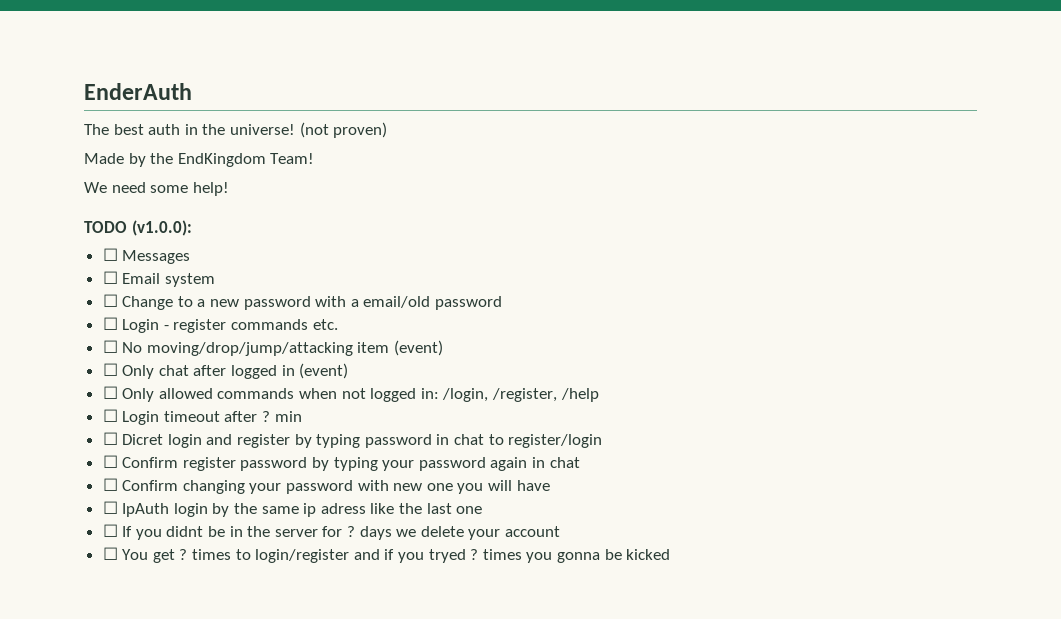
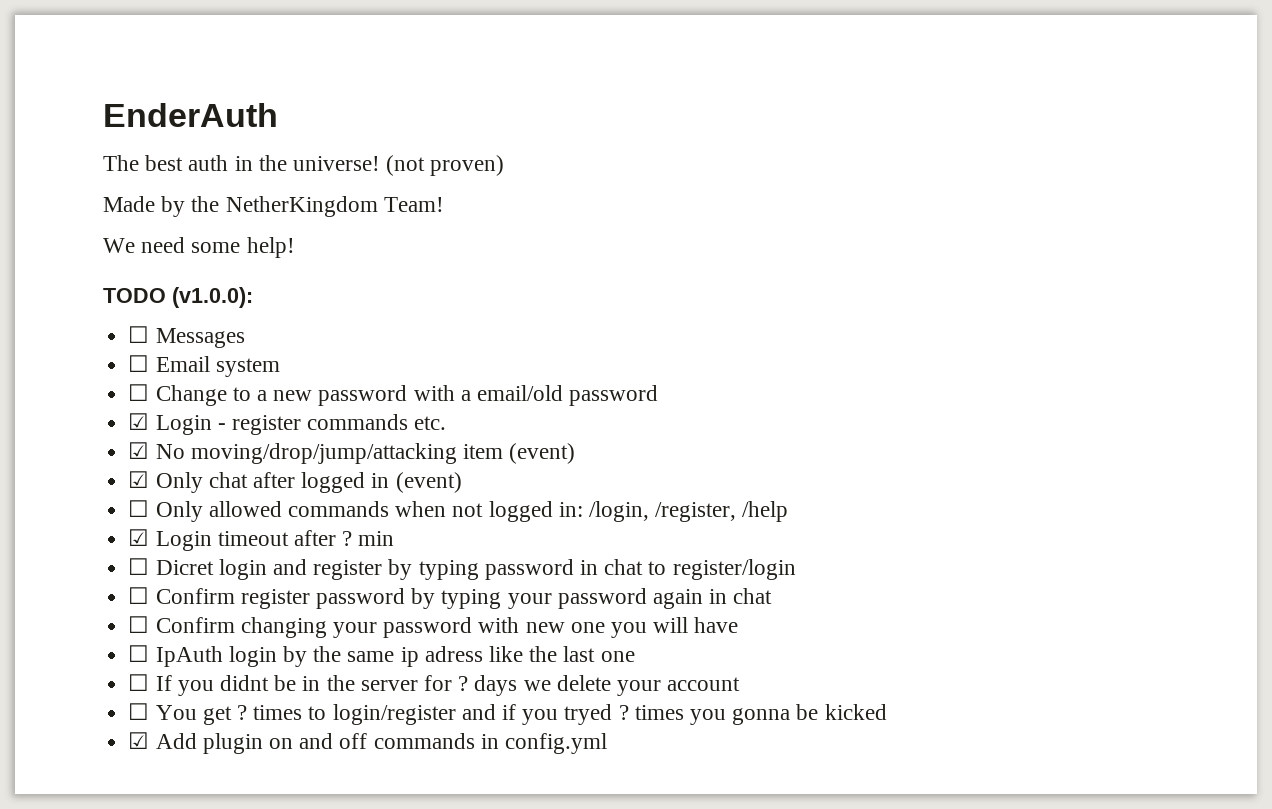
[177,153,266,167] EndKingdom -> [225,196,378,217] NetherKingdom
[102,317,118,330] ☐ -> [128,413,150,430] ☑
[102,340,118,353] ☐ -> [128,442,150,459] ☑
[102,363,118,376] ☐ -> [128,471,150,488] ☑
[102,409,118,422] ☐ -> [128,529,150,546] ☑
(671, 554) none -> [128,732,607,754] // ☑ Add plugin on and off commands in config.yml

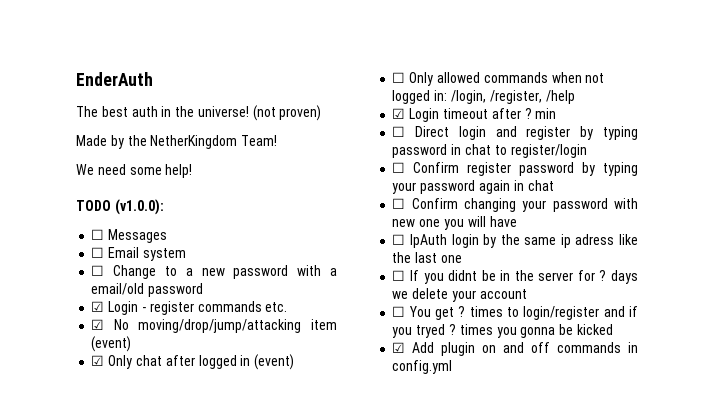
[155,560,214,575] Dicret -> [415,126,450,137] Direct

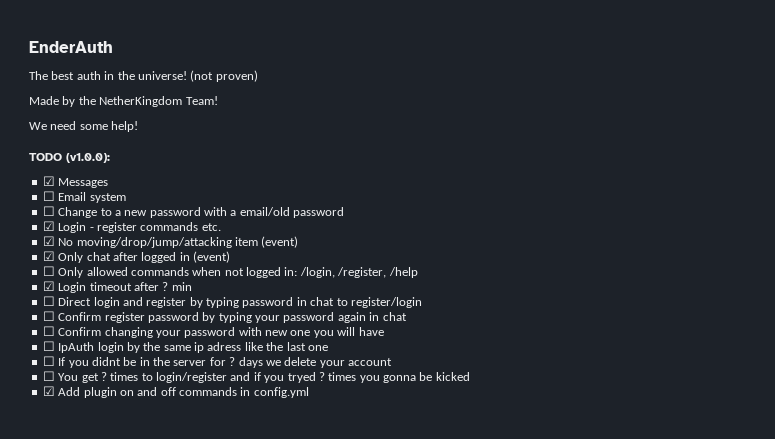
[91,229,105,240] ☐ -> [42,176,55,186] ☑

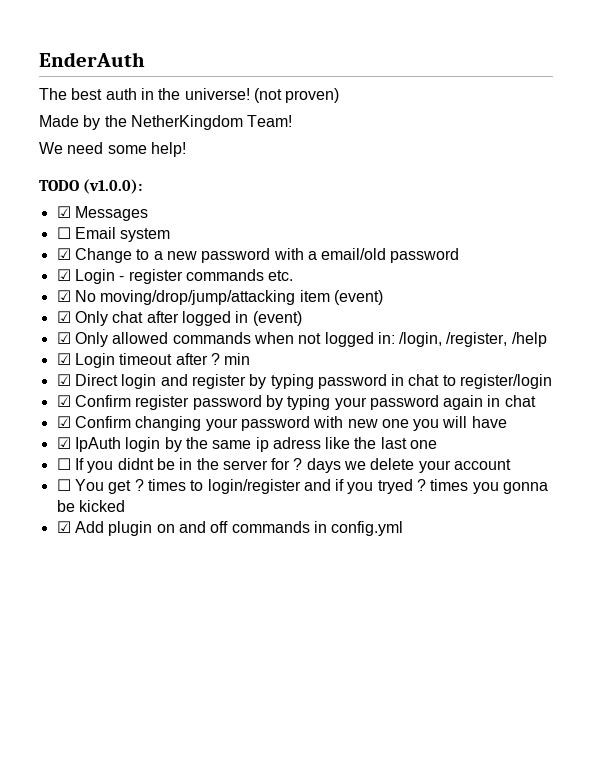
[42,206,55,216] ☐ -> [56,248,71,260] ☑
[42,266,55,276] ☐ -> [56,332,71,344] ☑
[42,296,55,306] ☐ -> [56,374,71,386] ☑
[42,311,55,321] ☐ -> [56,395,71,407] ☑
[42,326,55,336] ☐ -> [56,416,71,428] ☑
[42,341,55,351] ☐ -> [56,437,71,449] ☑

